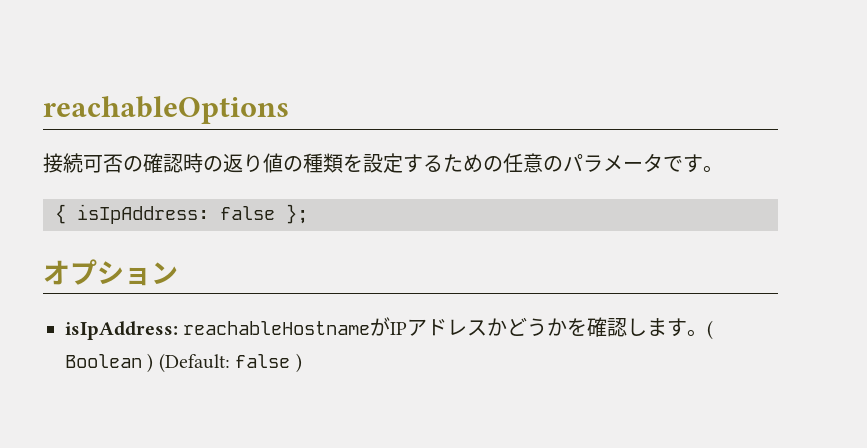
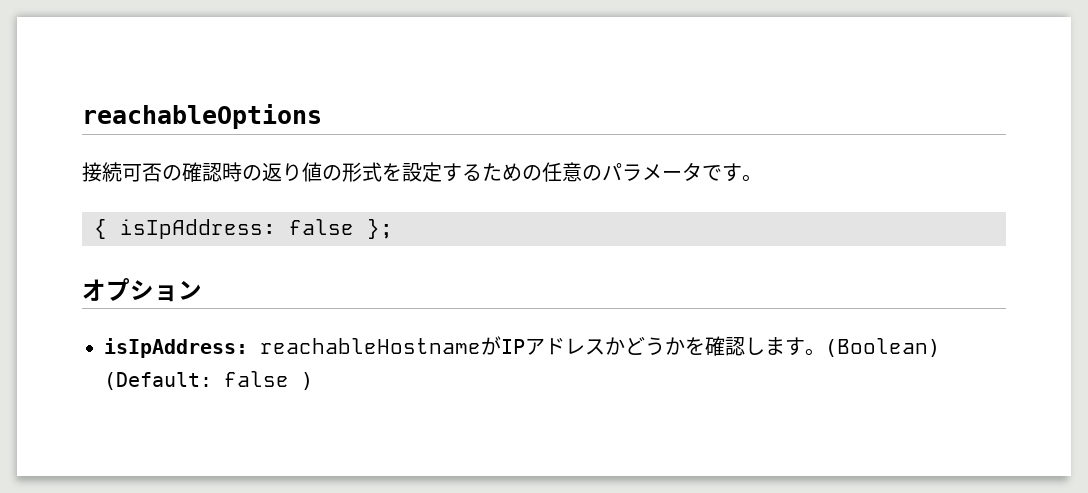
[303,153,343,173] 種類 -> [342,162,382,182] 形式
[707,320,714,340] [65,353,154,373] ( Boolean ) -> [825,338,940,357] (Boolean)

